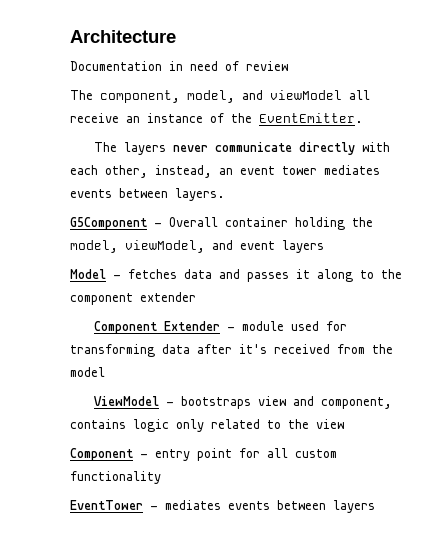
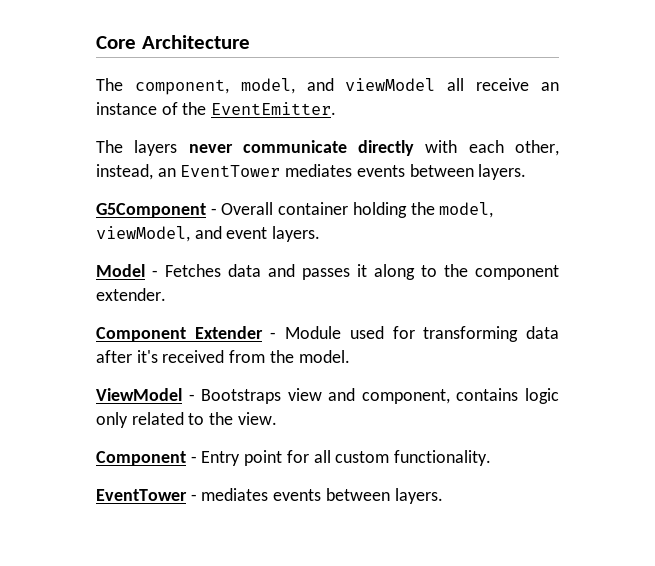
(70, 36) none -> [96,36,136,49] Core
[70,61,288,71] // Documentation in need of review -> (250, 42) none
[240,166,317,175] event tower -> [180,165,281,177] EventTower
[282,240,324,253] layers -> [272,226,321,242] layers.
[128,269,177,279] fetches -> [165,264,221,277] Fetches
[140,292,196,302] extender -> [96,288,166,301] extender.
[242,321,285,331] module -> [285,326,342,339] Module
[70,367,105,377] model -> [298,350,350,363] model.
[181,396,252,409] bootstraps -> [201,389,282,404] Bootstraps
[316,419,344,429] view -> [237,412,277,425] view.
[155,449,190,461] entry -> [201,451,241,466] Entry
[70,471,161,484] functionality -> [394,450,492,466] functionality.
[333,500,375,513] layers -> [394,488,443,504] layers.

